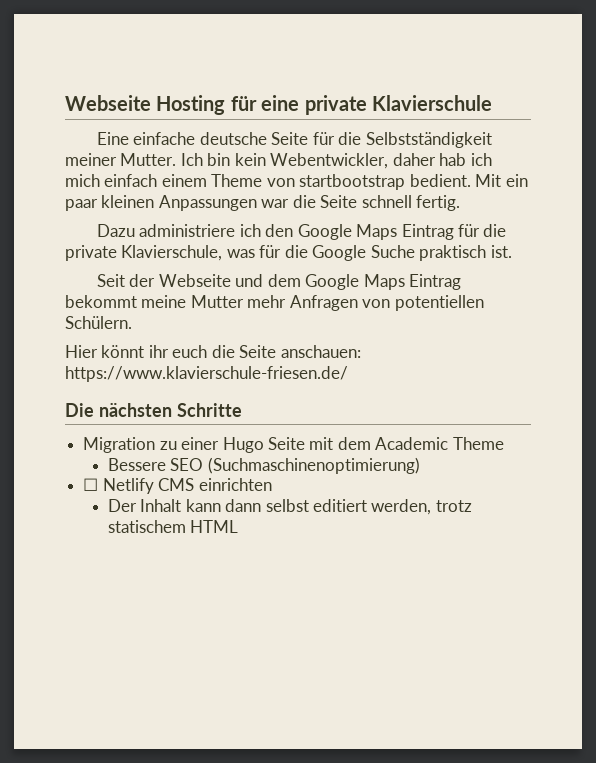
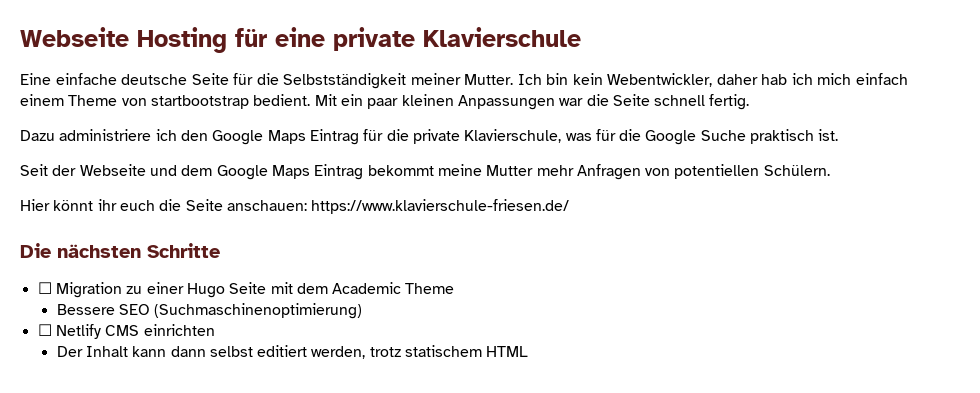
(242, 410) none -> [37,282,52,294] ☐

